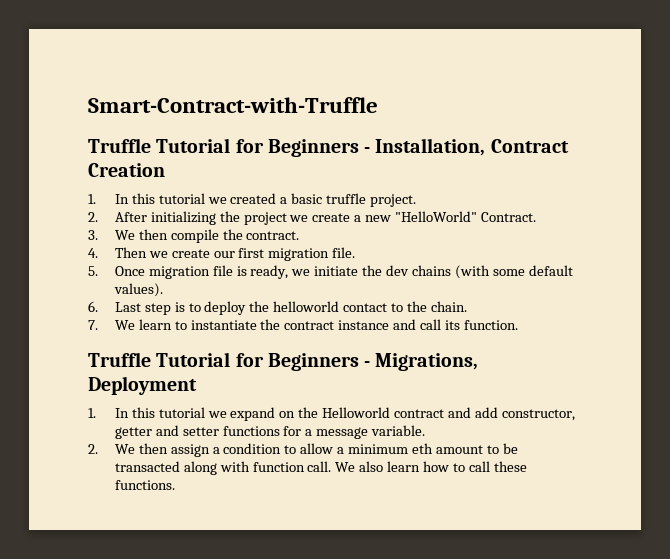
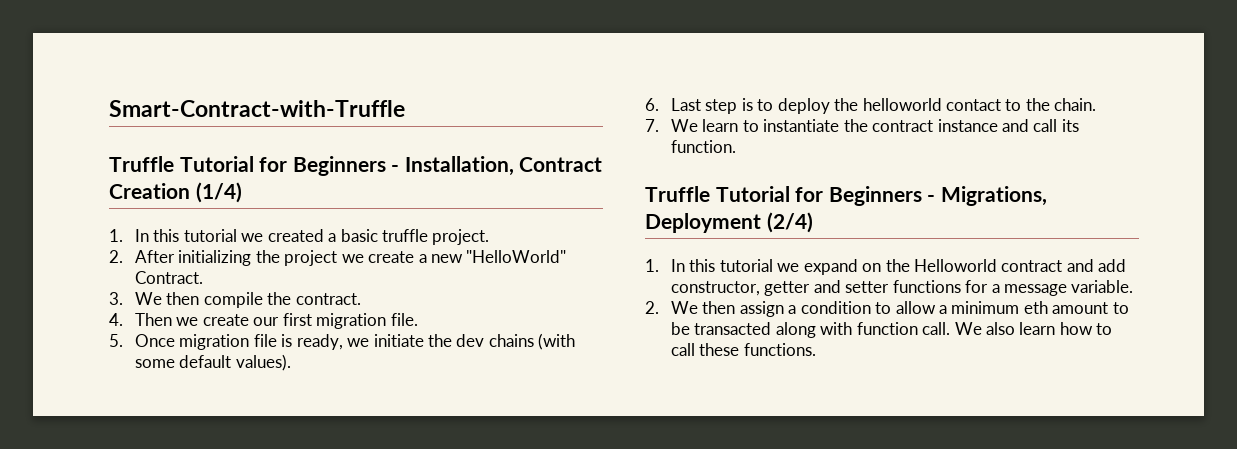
(165, 170) none -> [195,182,242,203] (1/4)
(197, 385) none -> [766,212,813,233] (2/4)

